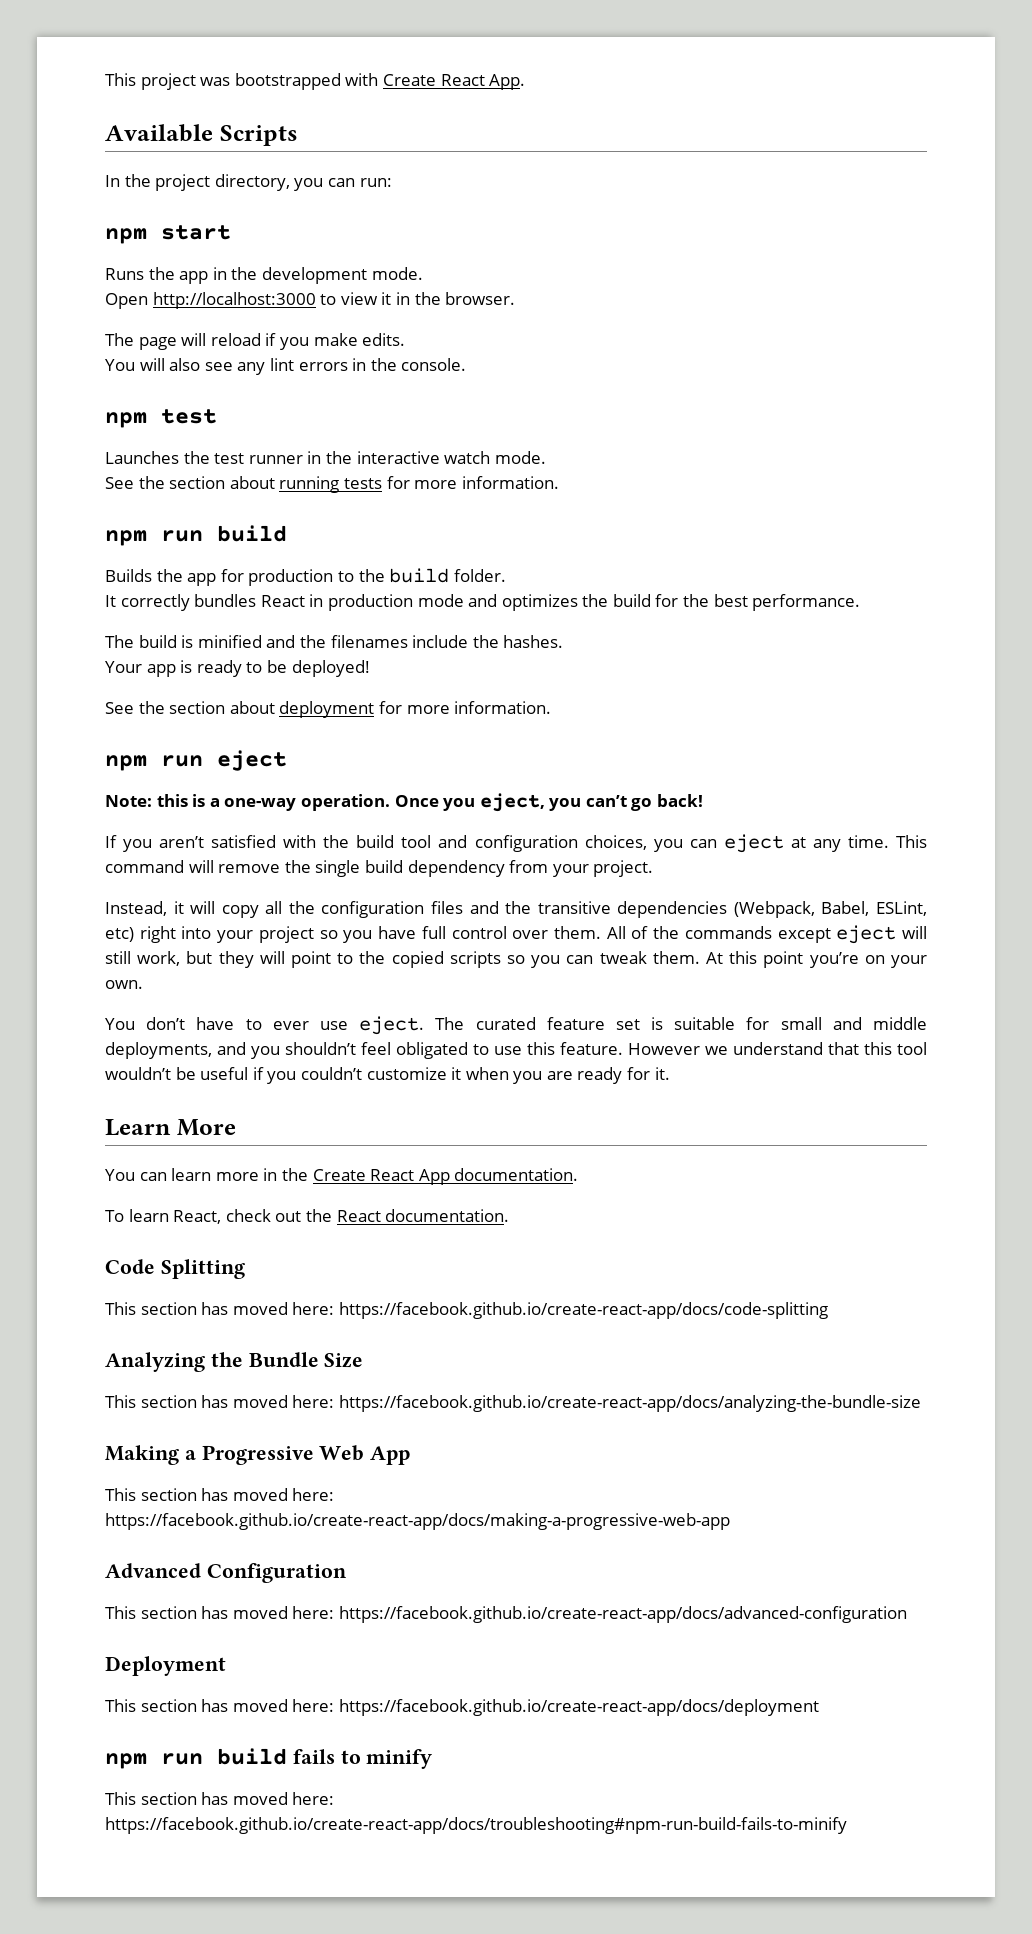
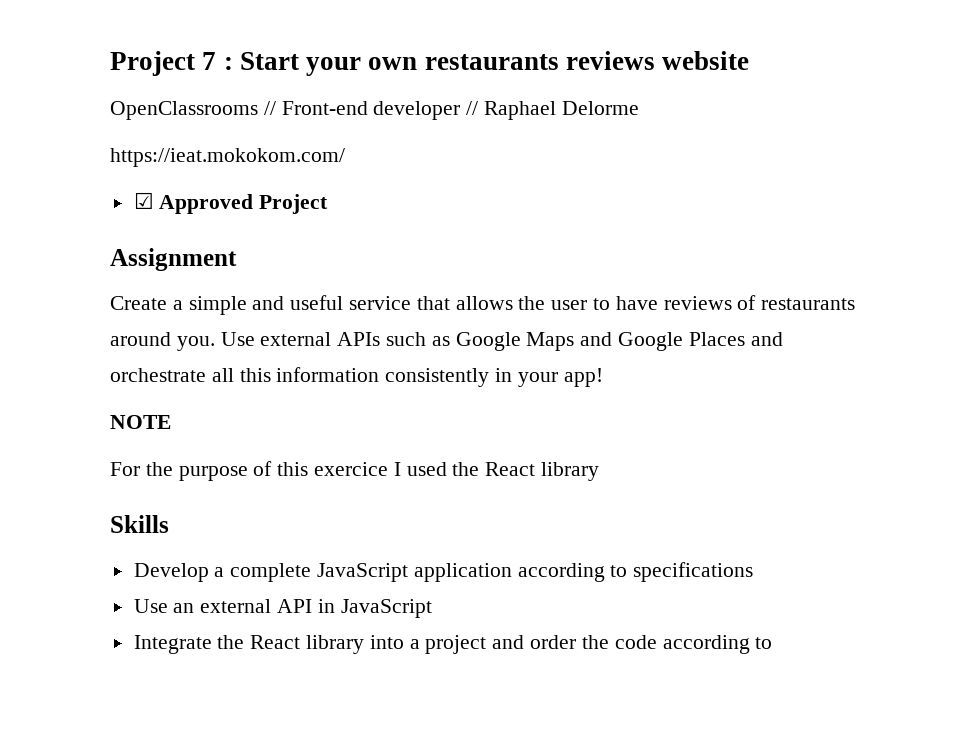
[105,73,526,90] [105,124,298,146] [105,174,392,191] [105,225,231,244] [105,267,423,284] [105,292,516,309] [105,333,406,350] [105,358,467,375] [105,409,217,428] [105,451,546,464] [105,476,559,493] [105,525,287,546] [105,568,506,586] [105,594,861,611] [105,635,564,648] [105,660,370,677] [105,701,552,718] [105,750,287,771] [105,793,704,812] [105,834,927,853] [105,860,654,877] [105,901,927,918] [105,925,927,944] [105,951,928,968] [105,980,143,989] [105,1016,927,1035] [105,1042,927,1059] [105,1067,670,1084] [105,1119,236,1136] [105,1168,579,1185] [105,1209,510,1224] [105,1259,245,1279] [105,1302,828,1319] [105,1352,364,1372] [105,1395,921,1412] [105,1445,411,1465] [105,1488,335,1501] [105,1513,730,1530] [105,1563,347,1583] [105,1606,907,1623] [105,1656,226,1676] [105,1699,819,1716] [105,1748,433,1769] [105,1792,335,1805] [105,1817,847,1834] This project was bootstrapped with Create React App. // Available Scripts // In the project directory, you can run: // npm start // Runs the app in the development mode. // Open http://localhost:3000 to view it in the browser. // The page will reload if you make edits. // You will also see any lint errors in the console. // npm test // Launches the test runner in the interactive watch mode. // See the section about running tests for more information. // npm run build // Builds the app for production to the build folder. // It correctly bundles React in production mode and optimizes the build for the best performance. // The build is minified and the filenames include the hashes. // Your app is ready to be deployed! // See the section about deployment for more information. // npm run eject // Note: this is a one-way operation. Once you eject, you can’t go back! // If you aren’t satisfied with the build tool and configuration choices, you can eject at any time. This command will remove the single build dependency from your project. // Instead, it will copy all the configuration files and the transitive dependencies (Webpack, Babel, ESLint, etc) right into your project so you have full control over them. All of the commands except eject will still work, but they will point to the copied scripts so you can tweak them. At this point you’re on your own. // You don’t have to ever use eject. The curated feature set is suitable for small and middle deployments, and you shouldn’t feel obligated to use this feature. However we understand that this tool wouldn’t be useful if you couldn’t customize it when you are ready for it. // Learn More // You can learn more in the Create React App documentation. // To learn React, check out the React documentation. // Code Splitting // This section has moved here: https://facebook.github.io/create-react-app/docs/code-splitting // Analyzing the Bundle Size // This section has moved here: https://facebook.github.io/create-react-app/docs/analyzing-the-bundle-size // Making a Progressive Web App // This section has moved here: https://facebook.github.io/create-react-app/docs/making-a-progressive-web-app // Advanced Configuration // This section has moved here: https://facebook.github.io/create-react-app/docs/advanced-configuration // Deployment // This section has moved here: https://facebook.github.io/create-react-app/docs/deployment // npm run build fails to minify // This section has moved here: https://facebook.github.io/create-react-app/docs/troubleshooting#npm-run-build-fails-to-minify -> [110,51,750,76] [110,101,639,120] [110,148,345,167] [133,192,329,214] [110,248,237,271] [110,295,856,315] [110,332,783,351] [110,367,603,387] [110,415,171,429] [110,461,600,481] [110,515,169,533] [133,562,754,582] [133,599,432,618] [133,635,773,654] Project 7 : Start your own restaurants reviews website // OpenClassrooms // Front-end developer // Raphael Delorme // https://ieat.mokokom.com/ // ☑ Approved Project // Assignment // Create a simple and useful service that allows the user to have reviews of restaurants around you. Use external APIs such as Google Maps and Google Places and orchestrate all this information consistently in your app! // NOTE // For the purpose of this exercice I used the React library // Skills // Develop a complete JavaScript application according to specifications // Use an external API in JavaScript // Integrate the React library into a project and order the code according to

